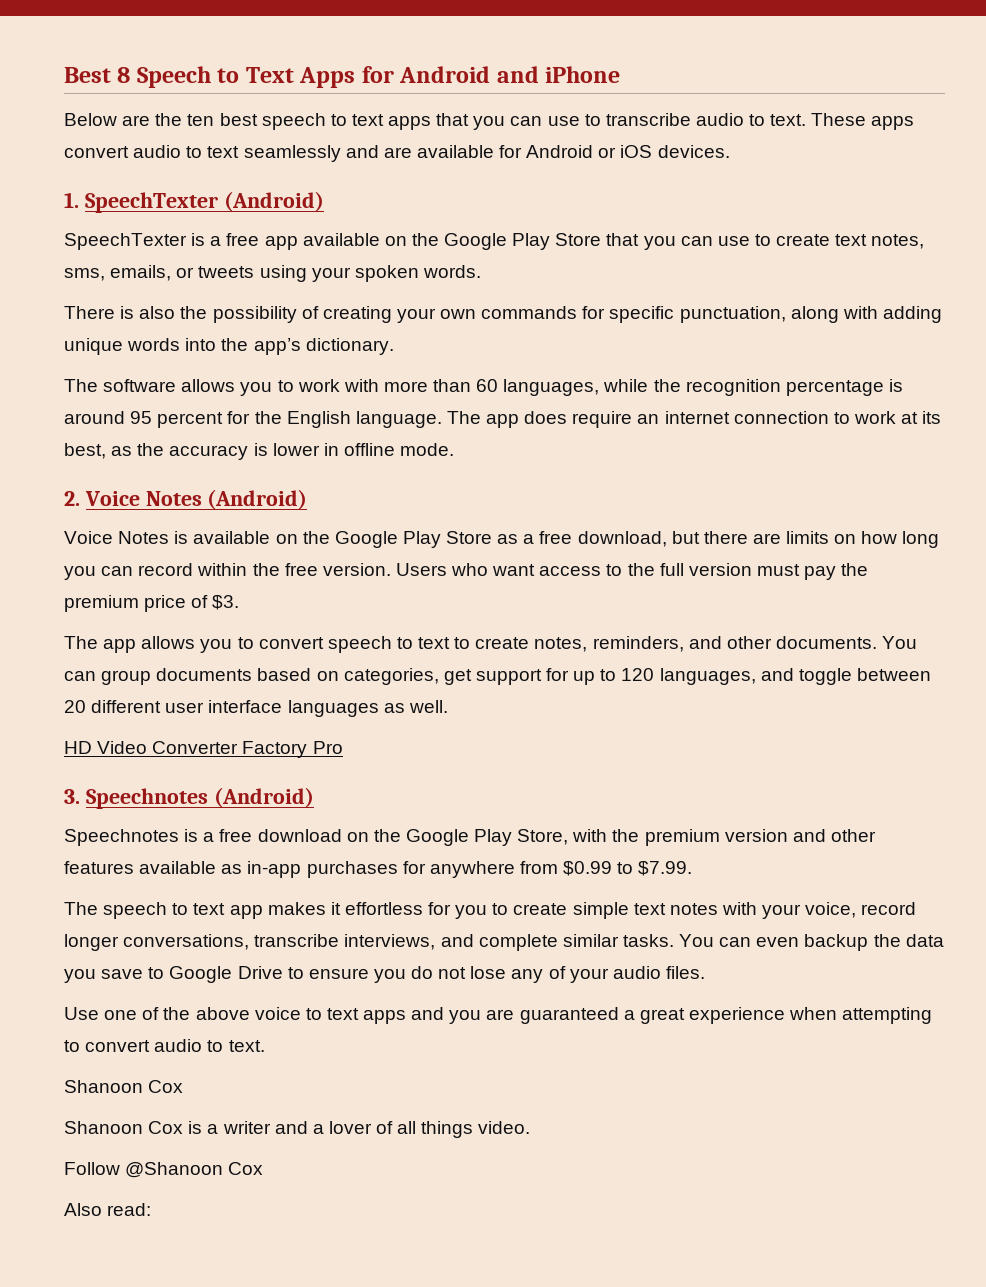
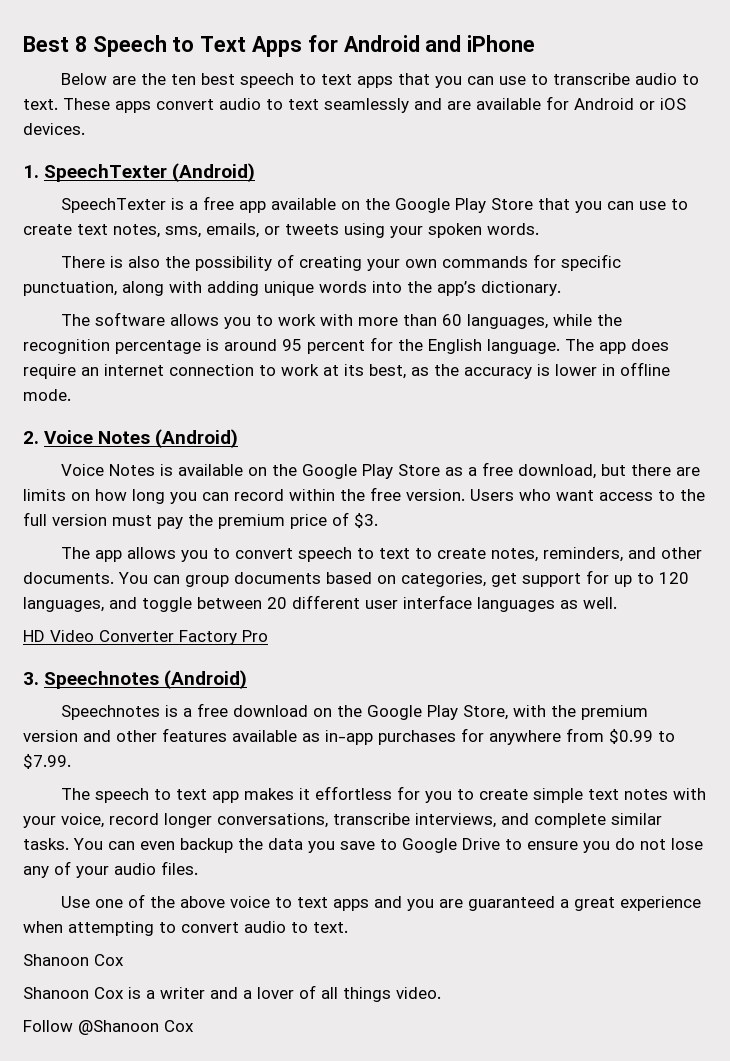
[64,1203,152,1216] // Also read: -> (194, 1026) none

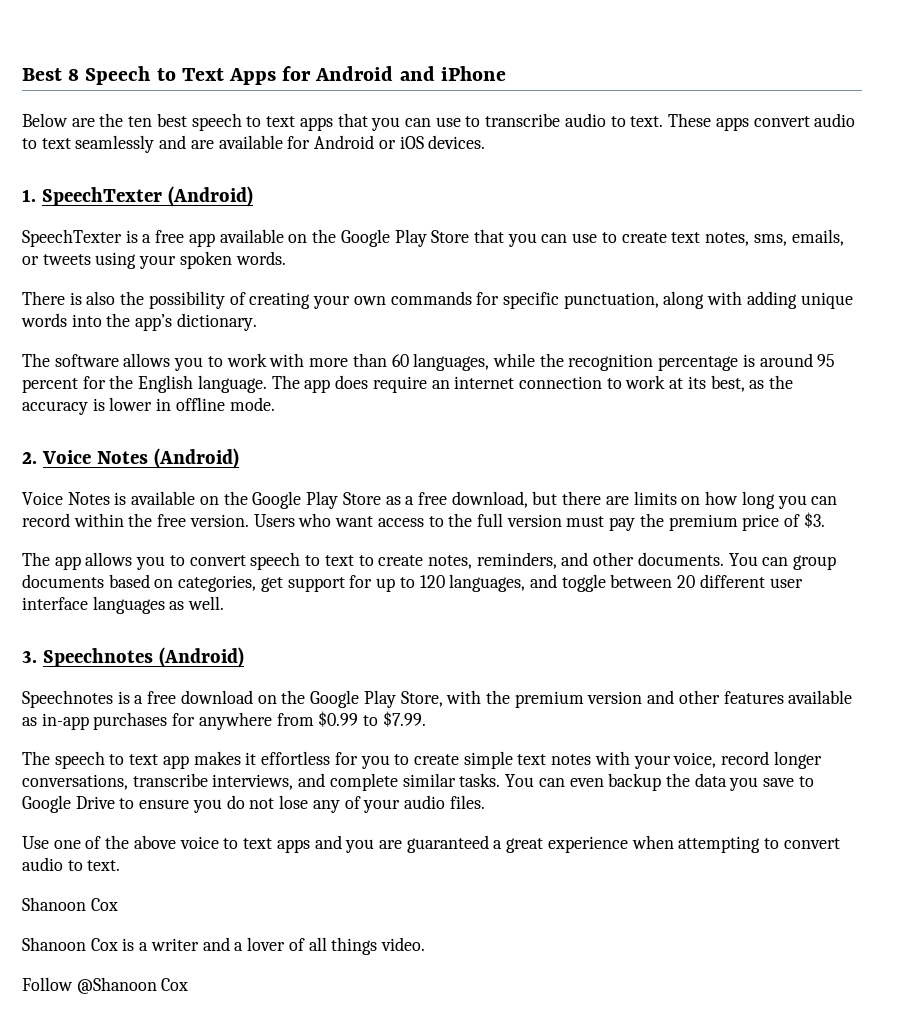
[23,630,268,645] // HD Video Converter Factory Pro -> (225, 603) none

